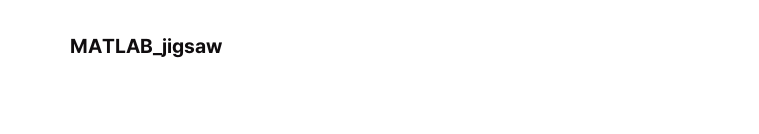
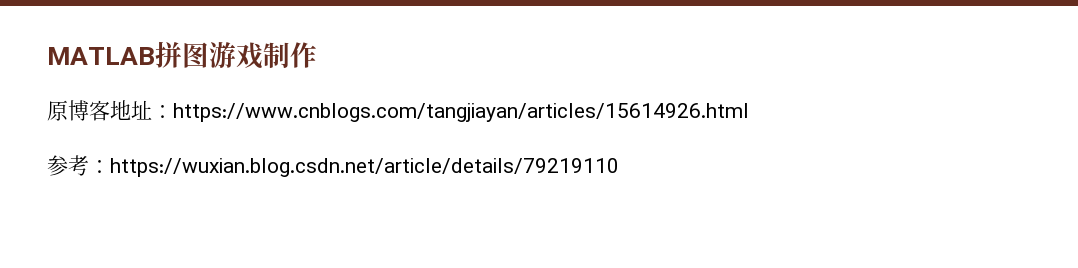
[70,38,223,58] MATLAB_jigsaw -> [47,41,317,69] [47,100,749,122] [47,155,619,177] MATLAB拼图游戏制作 // 原博客地址：https://www.cnblogs.com/tangjiayan/articles/15614926.html // 参考：https://wuxian.blog.csdn.net/article/details/79219110

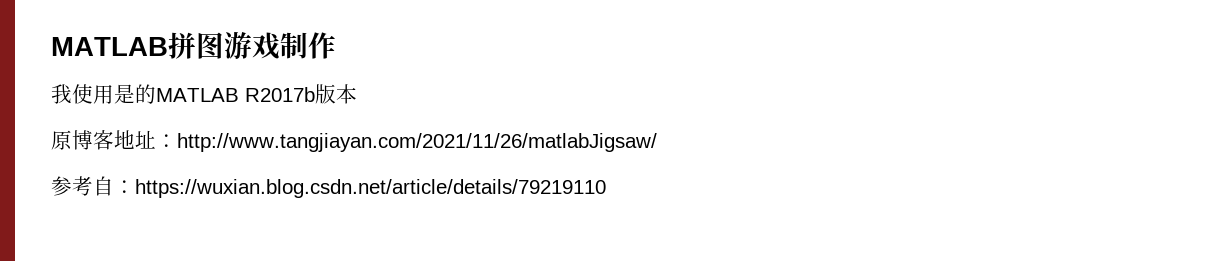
(317, 55) none -> [51,84,357,104] // 我使用是的MATLAB R2017b版本
[173,103,749,122] https://www.cnblogs.com/tangjiayan/articles/15614926.html -> [177,133,657,152] http://www.tangjiayan.com/2021/11/26/matlabJigsaw/
(89, 165) none -> [93,176,114,196] 自

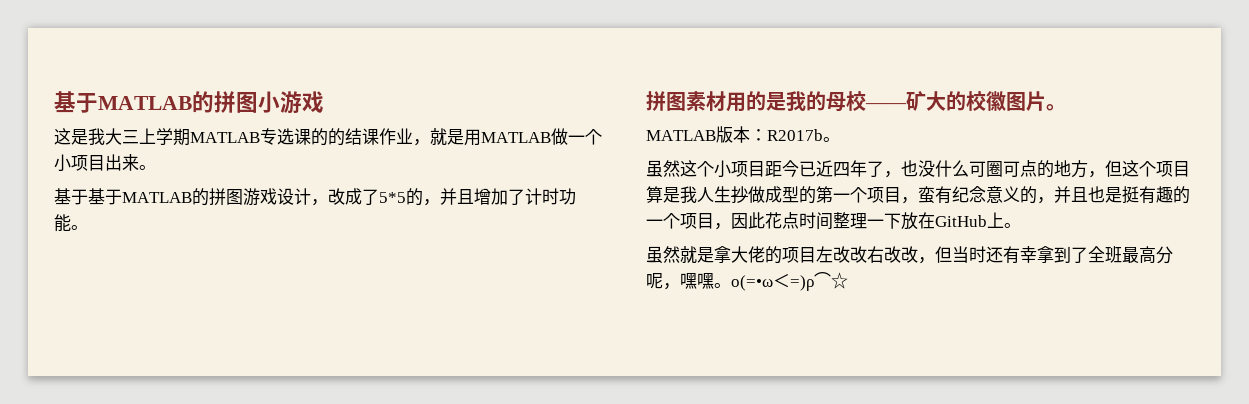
[51,32,336,60] [51,84,357,104] [51,130,657,152] [51,176,606,198] MATLAB拼图游戏制作 // 我使用是的MATLAB R2017b版本 // 原博客地址：http://www.tangjiayan.com/2021/11/26/matlabJigsaw/ // 参考自：https://wuxian.blog.csdn.net/article/details/79219110 -> [54,91,324,114] [54,128,602,146] [54,154,156,172] [54,188,576,206] [54,214,88,232] [646,91,1066,112] [646,126,840,143] [646,160,1190,178] [646,186,1190,204] [646,212,1021,230] [646,246,1173,264] [646,272,848,291] 基于MATLAB的拼图小游戏 // 这是我大三上学期MATLAB专选课的的结课作业，就是用MATLAB做一个小项目出来。 // 基于基于MATLAB的拼图游戏设计，改成了5*5的，并且增加了计时功能。 // 拼图素材用的是我的母校——矿大的校徽图片。 // MATLAB版本：R2017b。 // 虽然这个小项目距今已近四年了，也没什么可圈可点的地方，但这个项目算是我人生抄做成型的第一个项目，蛮有纪念意义的，并且也是挺有趣的一个项目，因此花点时间整理一下放在GitHub上。 // 虽然就是拿大佬的项目左改改右改改，但当时还有幸拿到了全班最高分呢，嘿嘿。ο(=•ω＜=)ρ⌒☆

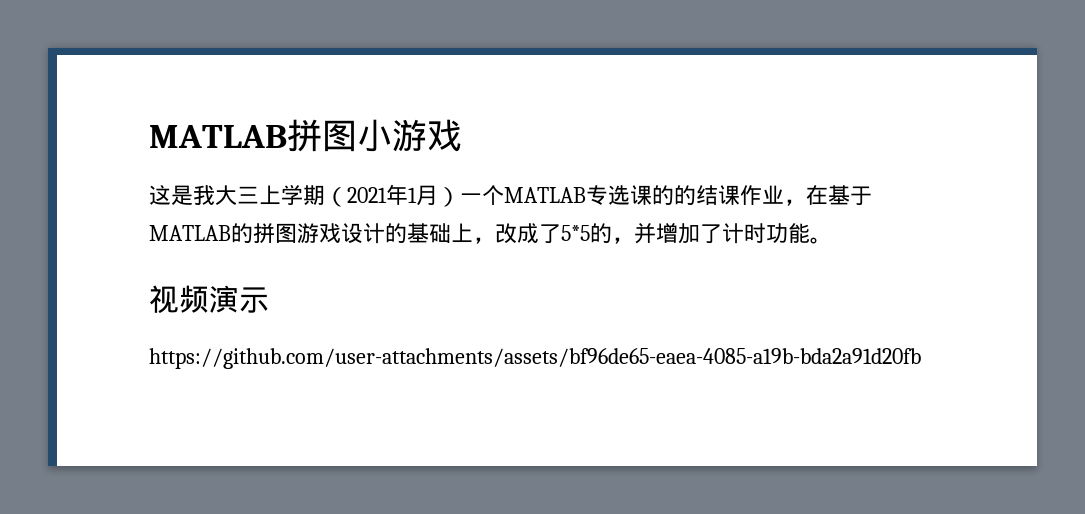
[54,91,214,113] 基于MATLAB的 -> [149,125,287,148] MATLAB
(190, 137) none -> [325,184,504,207] （2021年1月）一个
[430,128,602,146] [54,154,156,172] [54,188,88,205] 就是用MATLAB做一个小项目出来。 // 基于 -> [806,185,828,205] 在
(311, 196) none -> [385,223,473,243] 的基础上
[457,189,474,204] 且 -> (656, 233) none
[646,91,1066,112] [646,126,840,143] [646,160,1190,178] [646,186,1190,204] [646,212,1021,230] [646,246,1173,264] [646,272,848,291] 拼图素材用的是我的母校——矿大的校徽图片。 // MATLAB版本：R2017b。 // 虽然这个小项目距今已近四年了，也没什么可圈可点的地方，但这个项目算是我人生抄做成型的第一个项目，蛮有纪念意义的，并且也是挺有趣的一个项目，因此花点时间整理一下放在GitHub上。 // 虽然就是拿大佬的项目左改改右改改，但当时还有幸拿到了全班最高分呢，嘿嘿。ο(=•ω＜=)ρ⌒☆ -> [149,285,269,314] [149,348,921,369] 视频演示 // https://github.com/user-attachments/assets/bf96de65-eaea-4085-a19b-bda2a91d20fb

